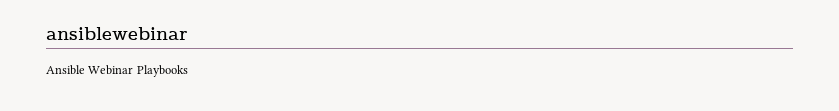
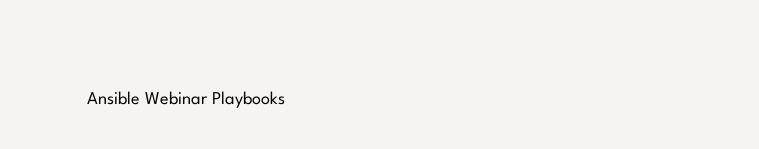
[46,27,188,40] ansiblewebinar // -> (87, 98) none

